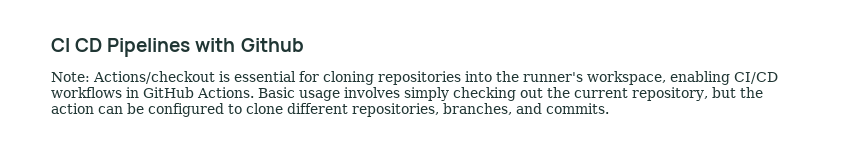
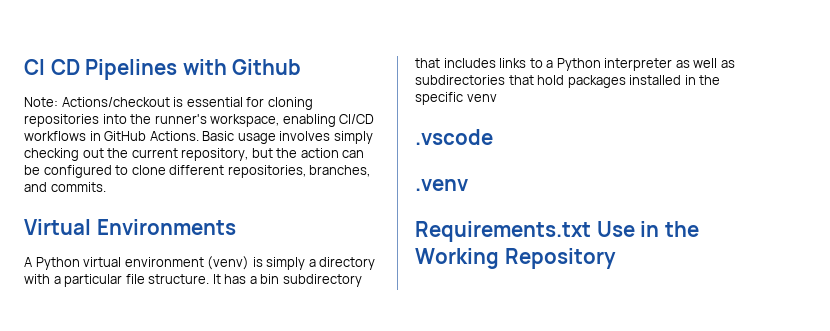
(609, 108) none -> [24,219,236,235] [24,256,376,270] [24,274,362,287] [415,58,735,71] [415,75,721,88] [415,92,497,105] [415,129,493,145] [415,179,468,191] [415,221,699,242] [415,248,616,269] // Virtual Environments // A Python virtual environment (venv) is simply a directory with a particular file structure. It has a bin subdirectory that includes links to a Python interpreter as well as subdirectories that hold packages installed in the specific venv // .vscode // .venv // Requirements.txt Use in the Working Repository

